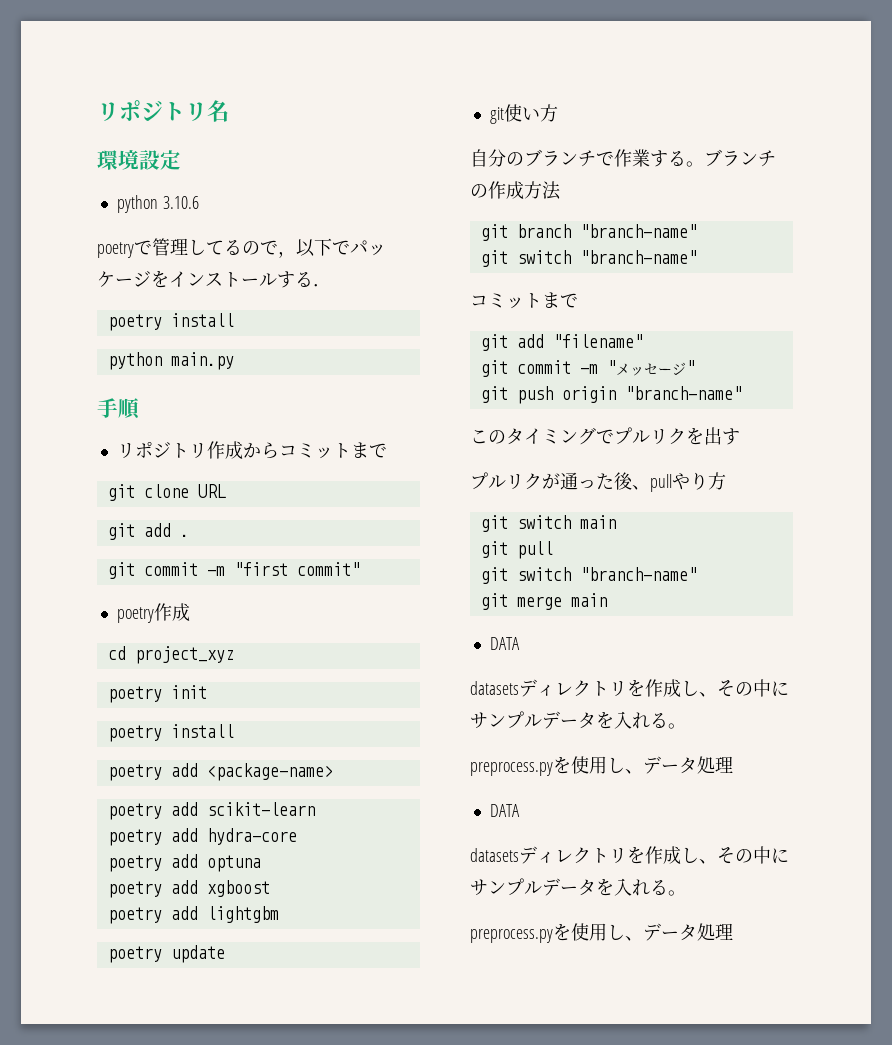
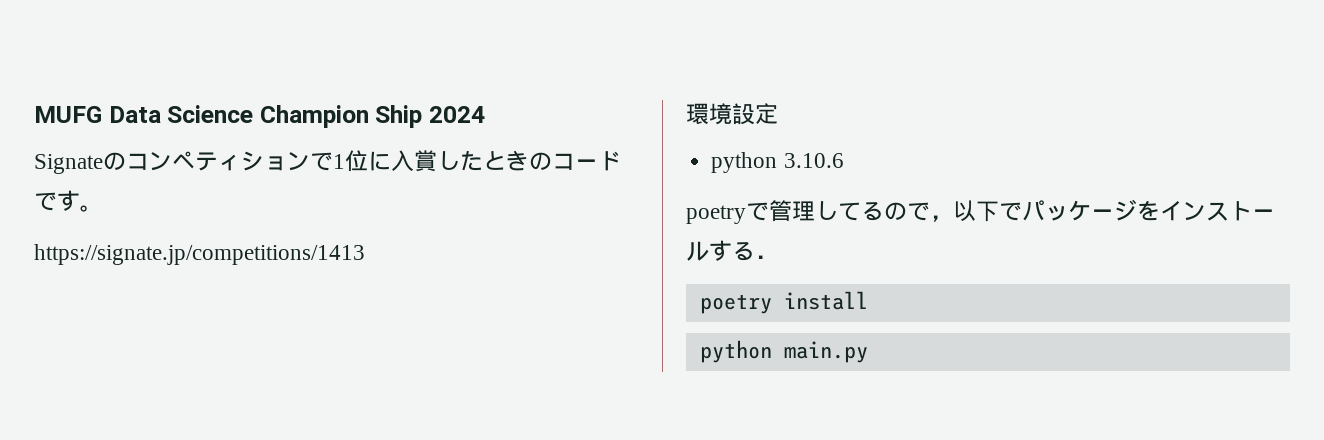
[97,100,229,122] リポジトリ名 -> [34,105,486,128] [34,150,621,174] [34,190,103,212] [34,244,365,265] MUFG Data Science Champion Ship 2024 // Signateのコンペティションで1位に入賞したときのコードです。 // https://signate.jp/competitions/1413
[97,398,140,419] [116,441,387,459] [107,484,226,501] [107,523,189,540] [107,562,360,579] [116,603,190,623] [107,646,234,664] [107,685,207,703] [107,724,234,742] [107,763,333,781] [107,802,315,820] [107,828,297,846] [107,854,261,872] [107,880,270,898] [107,906,279,924] [107,945,225,963] [489,104,558,124] [470,149,776,167] [470,181,561,200] [480,224,697,241] [480,250,697,267] [470,292,578,309] [480,334,643,351] [480,360,695,377] [480,386,742,404] [470,427,740,445] [470,472,726,492] [480,515,616,532] [480,541,553,559] [480,567,697,584] [480,593,607,610] [489,637,520,650] [470,679,789,697] [470,711,686,729] [470,756,733,776] [489,804,520,817] [470,846,789,864] [470,878,686,896] [470,923,733,943] // 手順 // リポジトリ作成からコミットまで // git clone URL // git add . // git commit -m "first commit" // poetry作成 // cd project_xyz // poetry init // poetry install // poetry add <package-name> // poetry add scikit-learn // poetry add hydra-core // poetry add optuna // poetry add xgboost // poetry add lightgbm // poetry update // git使い方 // 自分のブランチで作業する。ブランチの作成方法 // git branch "branch-name" // git switch "branch-name" // コミットまで // git add "filename" // git commit -m "メッセージ" // git push origin "branch-name" // このタイミングでプルリクを出す // プルリクが通った後、pullやり方 // git switch main // git pull // git switch "branch-name" // git merge main // DATA // datasetsディレクトリを作成し、その中にサンプルデータを入れる。 // preprocess.pyを使用し、データ処理 // DATA // datasetsディレクトリを作成し、その中にサンプルデータを入れる。 // preprocess.pyを使用し、データ処理 -> (868, 352) none

